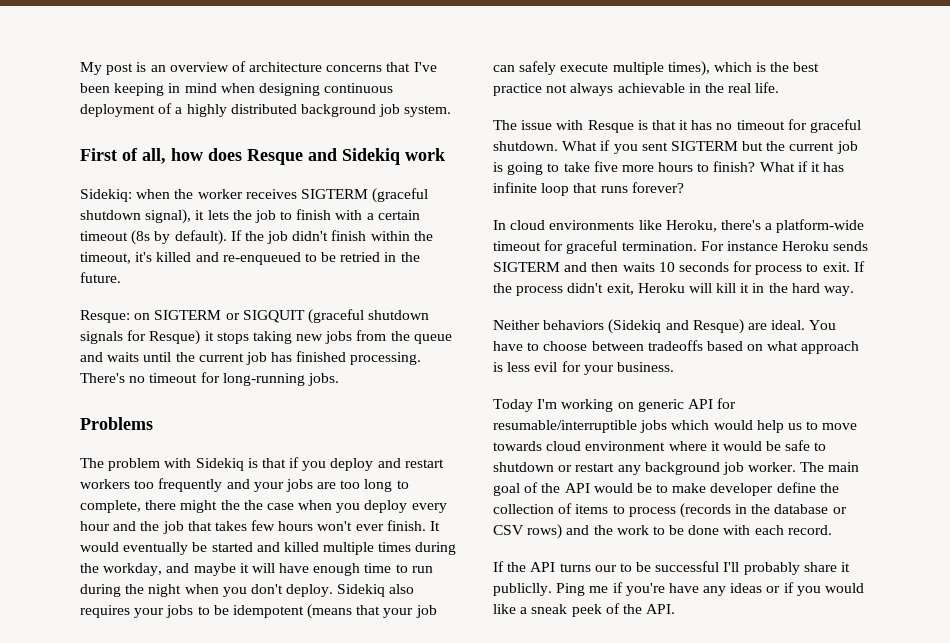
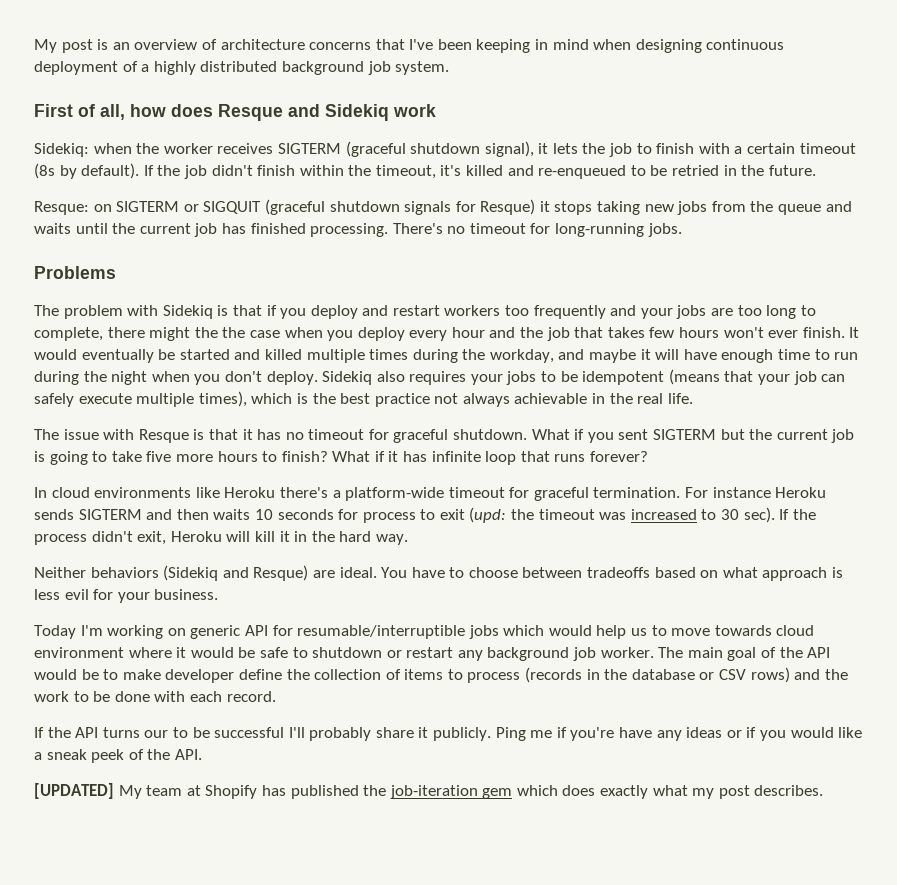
[665,220,717,232] Heroku, -> [224,487,276,498] Heroku
[822,262,850,272] exit. -> [439,507,775,523] exit (upd: the timeout was increased to 30 sec).
[493,583,552,596] publiclly. -> [433,727,492,741] publicly.
(676, 609) none -> [34,783,824,799] // [UPDATED] My team at Shopify has published the job-iteration gem which does exactly what my post describes.

